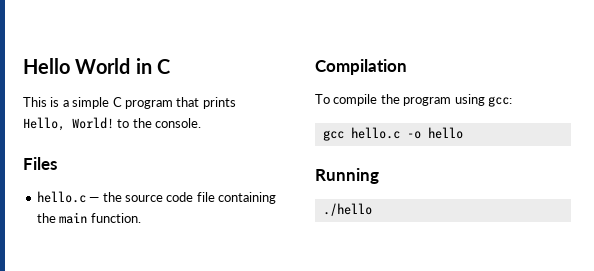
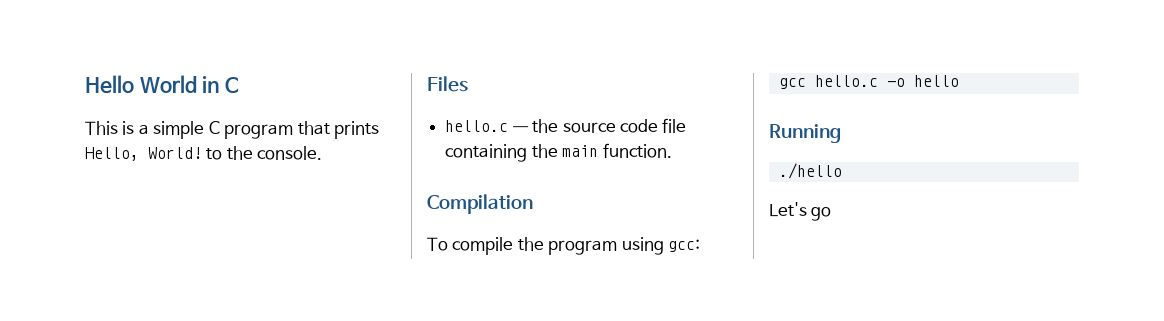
(372, 209) none -> [769,202,832,221] // Let's go

